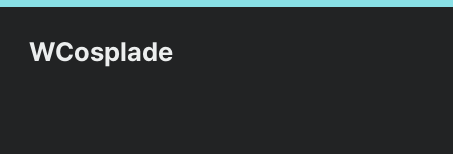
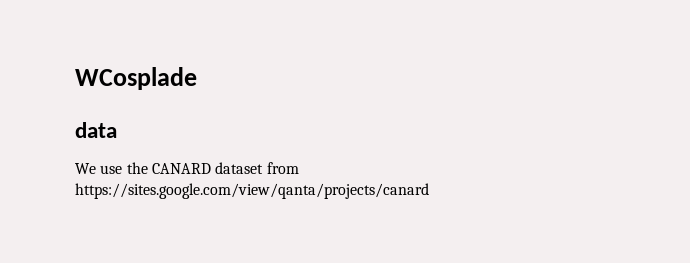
(173, 54) none -> [75,122,117,138] [75,162,299,174] [75,183,429,199] // data // We use the CANARD dataset from https://sites.google.com/view/qanta/projects/canard

